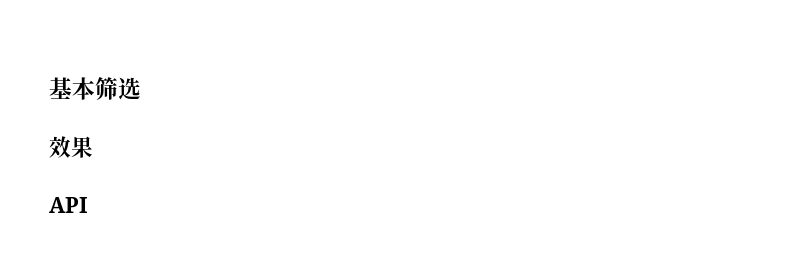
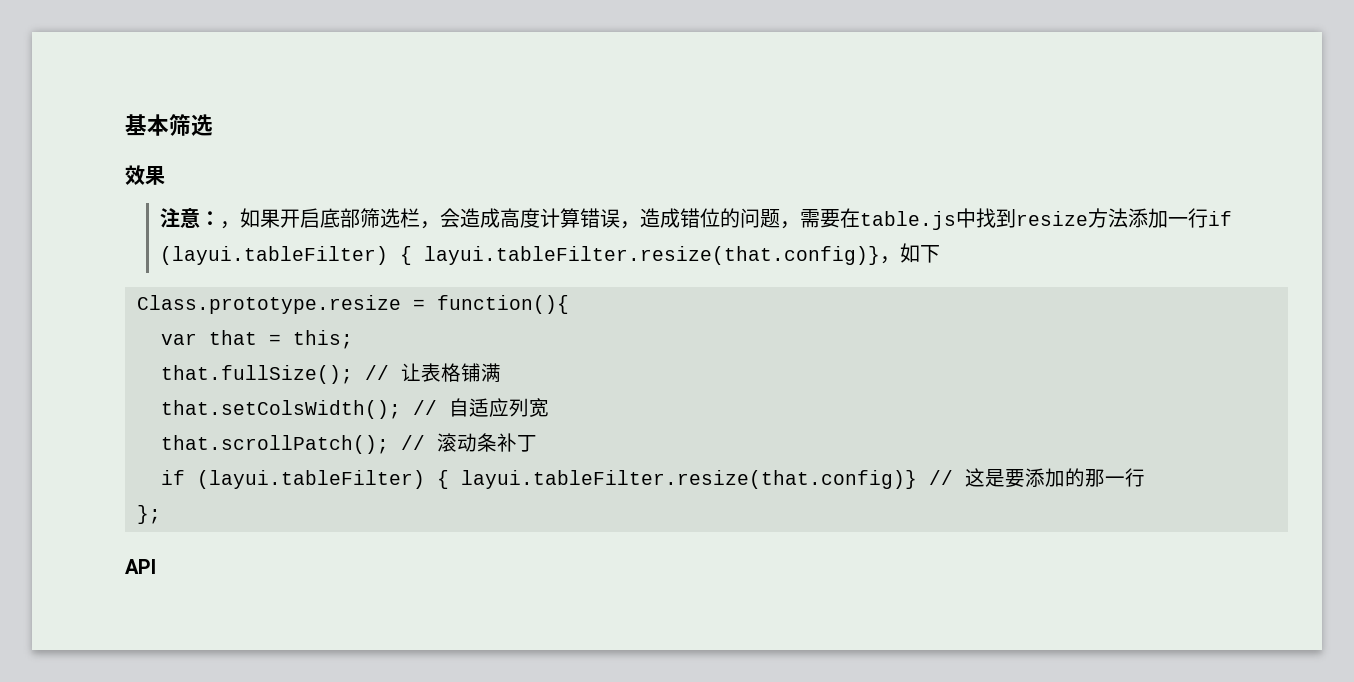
(93, 147) none -> [159,208,1232,230] [159,243,940,265] [137,295,569,314] [161,330,353,349] [161,363,501,384] [161,398,549,419] [161,433,537,454] [161,468,1145,489] [137,505,161,524] // 注意：，如果开启底部筛选栏，会造成高度计算错误，造成错位的问题，需要在table.js中找到resize方法添加一行if (layui.tableFilter) { layui.tableFilter.resize(that.config)}，如下 // Class.prototype.resize = function(){ // var that = this; // that.fullSize(); // 让表格铺满 // that.setColsWidth(); // 自适应列宽 // that.scrollPatch(); // 滚动条补丁 // if (layui.tableFilter) { layui.tableFilter.resize(that.config)} // 这是要添加的那一行 // };

